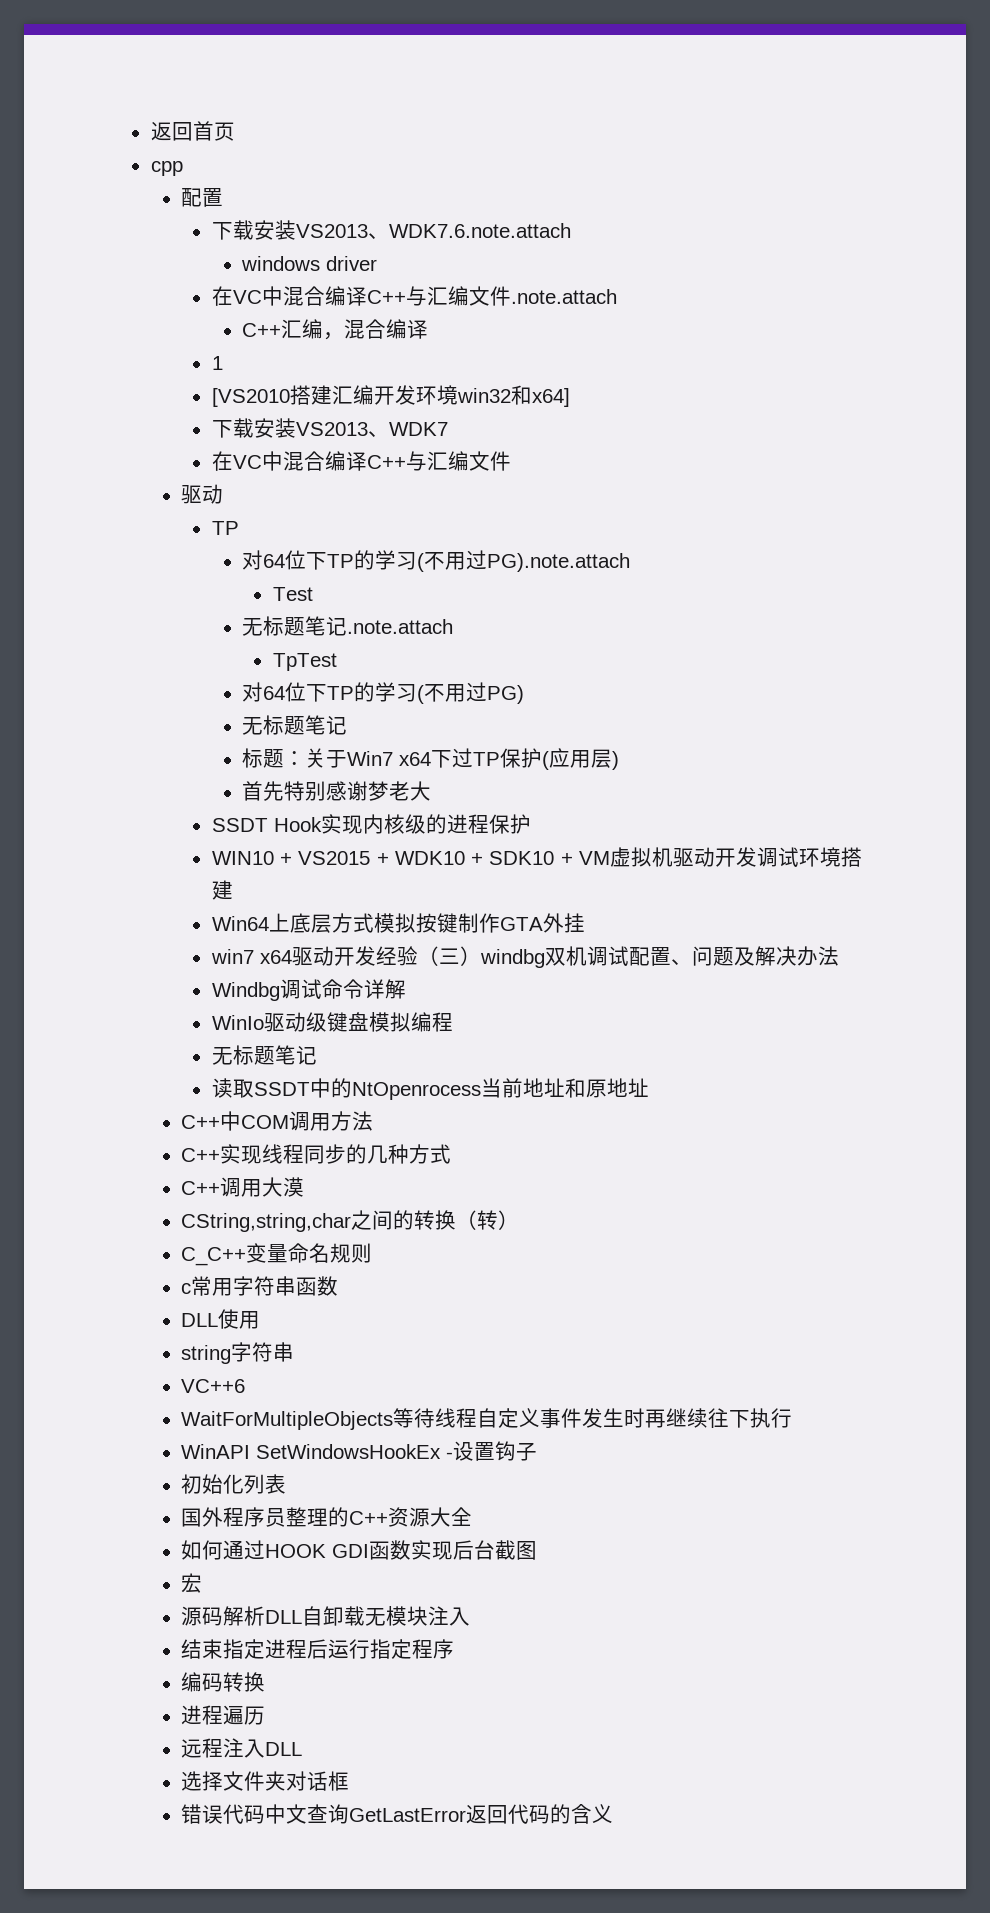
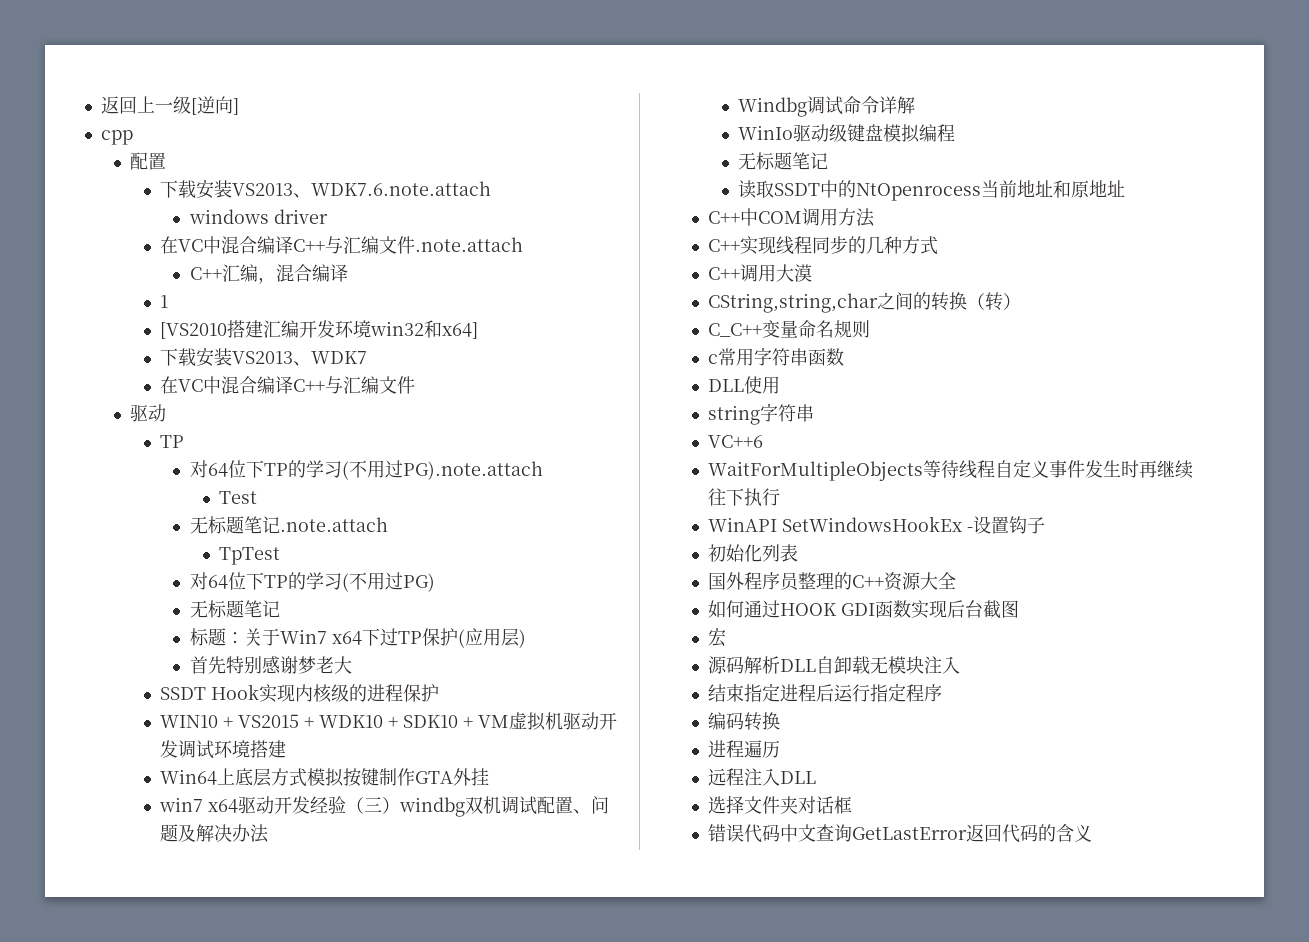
[150,121,235,141] 返回首页 -> [100,96,239,115] 返回上一级[逆向]

